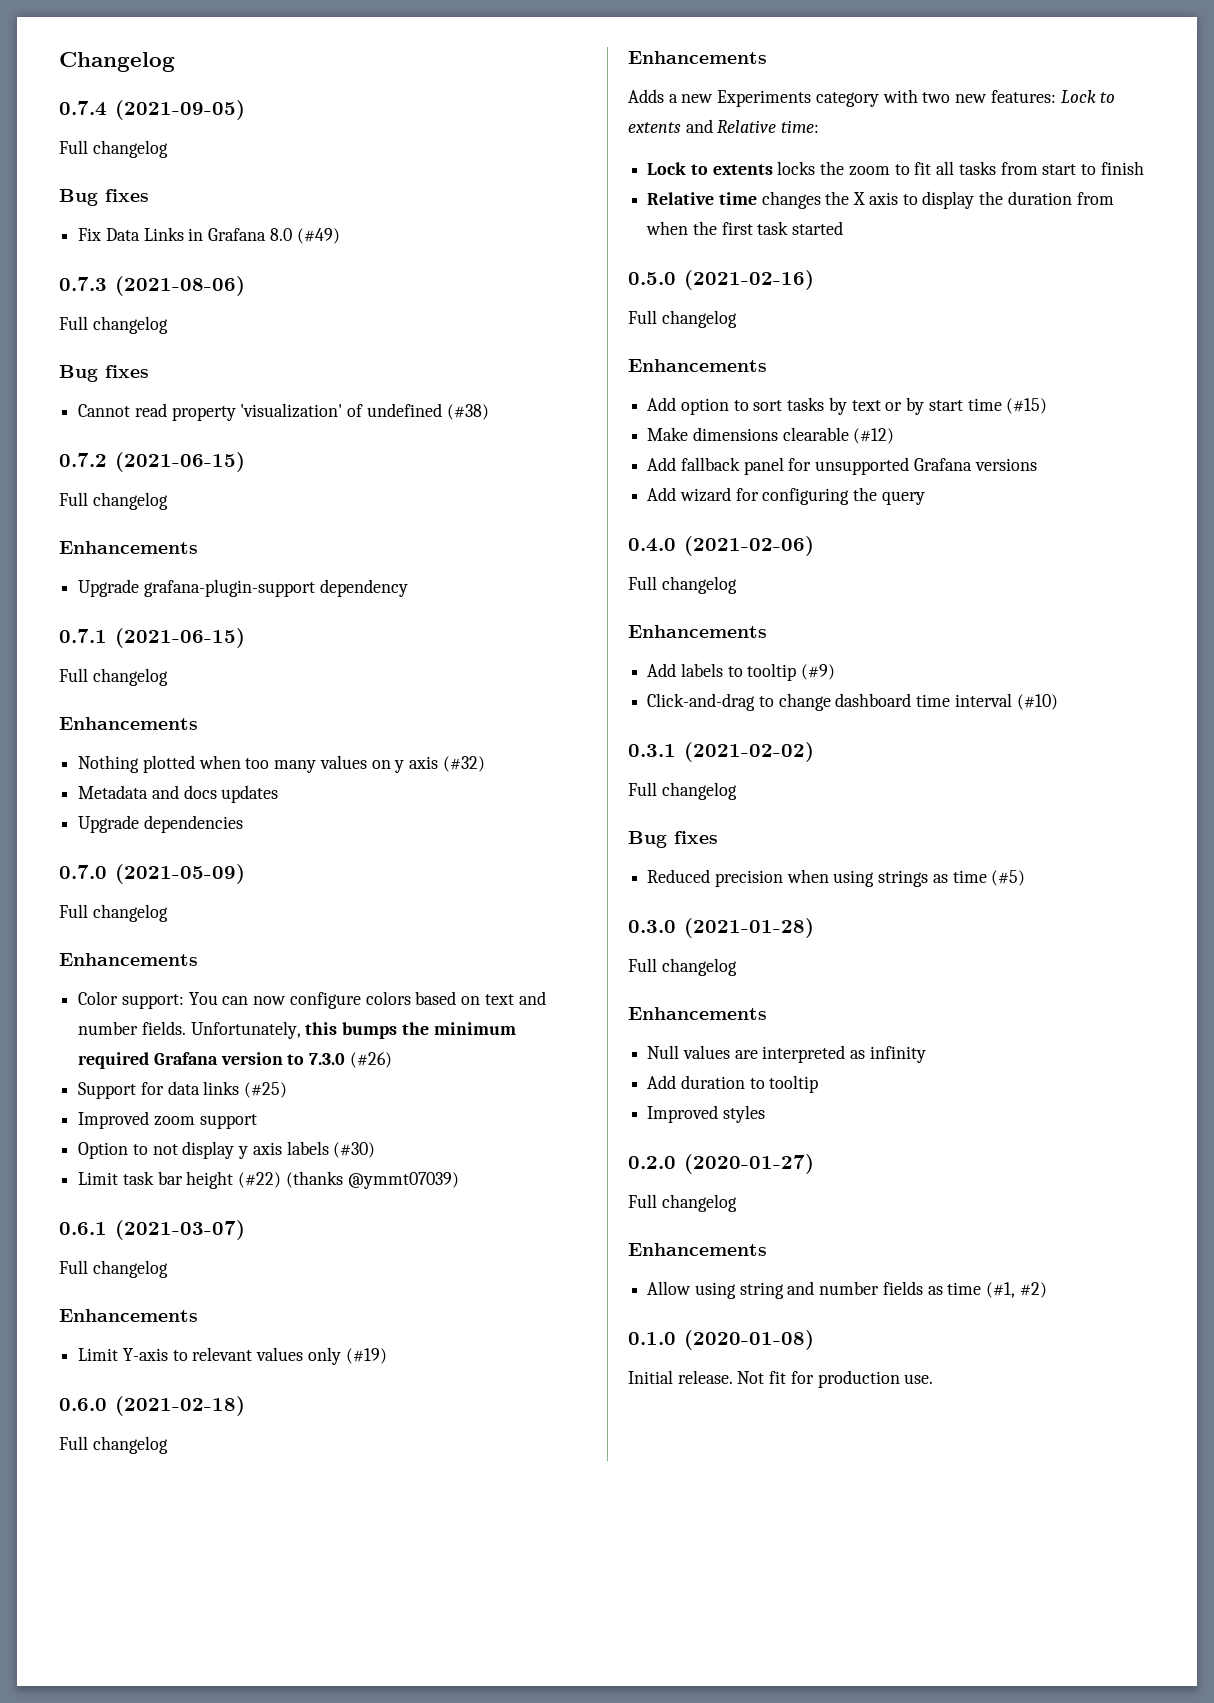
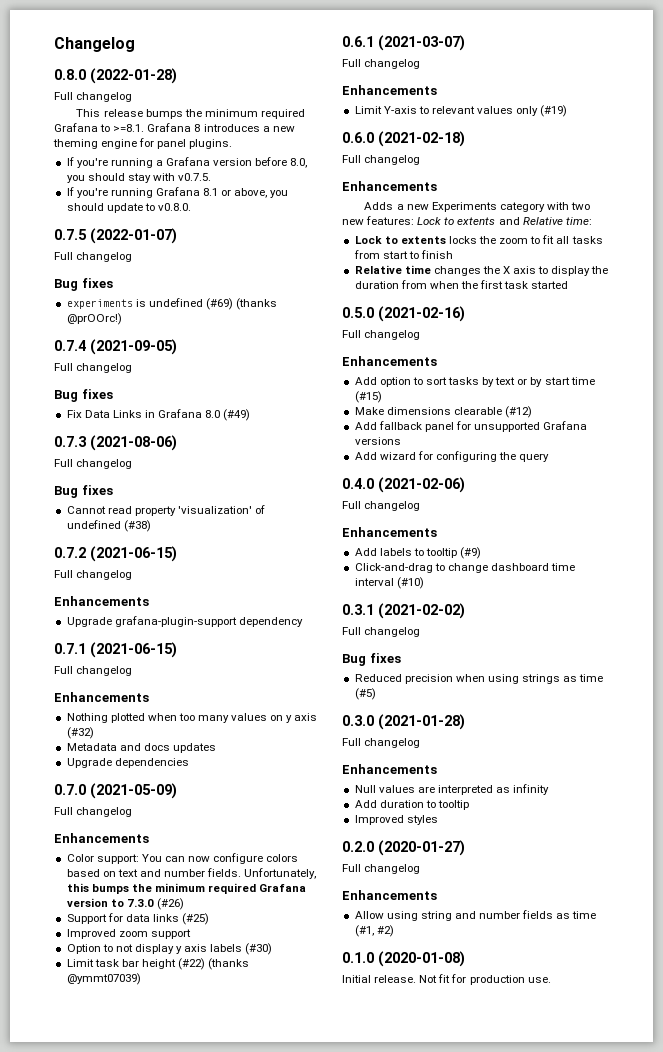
(175, 62) none -> [54,68,177,84] [54,92,133,102] [76,109,306,119] [54,123,295,132] [53,138,233,149] [66,157,308,168] [66,173,212,183] [66,187,289,198] [66,203,191,213] [54,228,177,244] [54,252,133,262] [54,278,113,291] [66,298,278,310] [66,313,122,325] // 0.8.0 (2022-01-28) // Full changelog // This release bumps the minimum required Grafana to >=8.1. Grafana 8 introduces a new theming engine for panel plugins. // If you're running a Grafana version before 8.0, you should stay with v0.7.5. // If you're running Grafana 8.1 or above, you should update to v0.8.0. // 0.7.5 (2022-01-07) // Full changelog // Bug fixes // experiments is undefined (#69) (thanks @prOOrc!)

